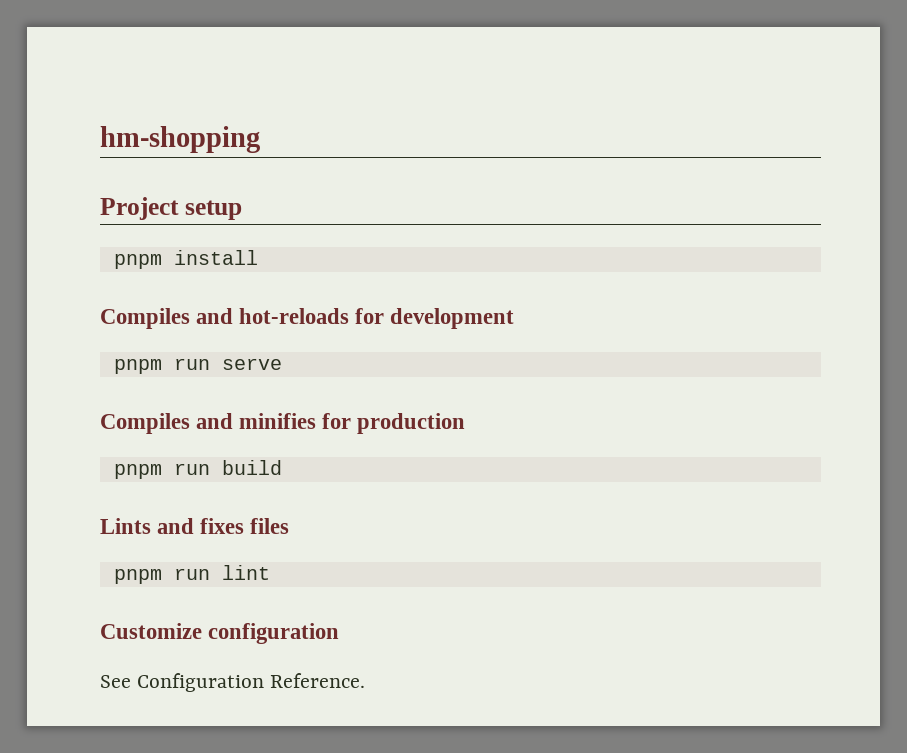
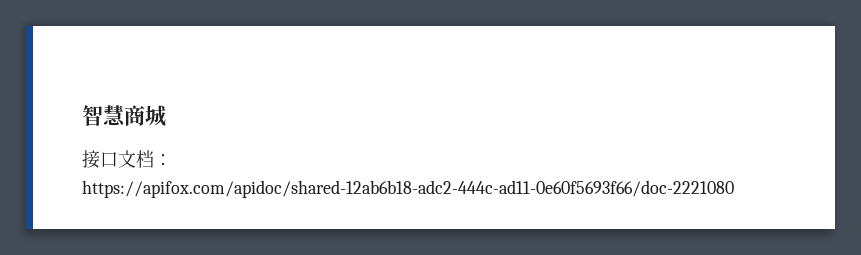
[100,126,260,153] [100,197,242,220] [113,250,258,269] [100,308,515,329] [113,358,282,374] [100,413,466,434] [113,460,282,479] [100,518,290,534] [113,565,270,584] [100,623,340,644] [100,673,366,692] hm-shopping // Project setup // pnpm install // Compiles and hot-reloads for development // pnpm run serve // Compiles and minifies for production // pnpm run build // Lints and fixes files // pnpm run lint // Customize configuration // See Configuration Reference. -> [82,105,166,127] [82,150,172,169] [82,180,734,198] 智慧商城 // 接口文档：https://apifox.com/apidoc/shared-12ab6b18-adc2-444c-ad11-0e60f5693f66/doc-2221080

